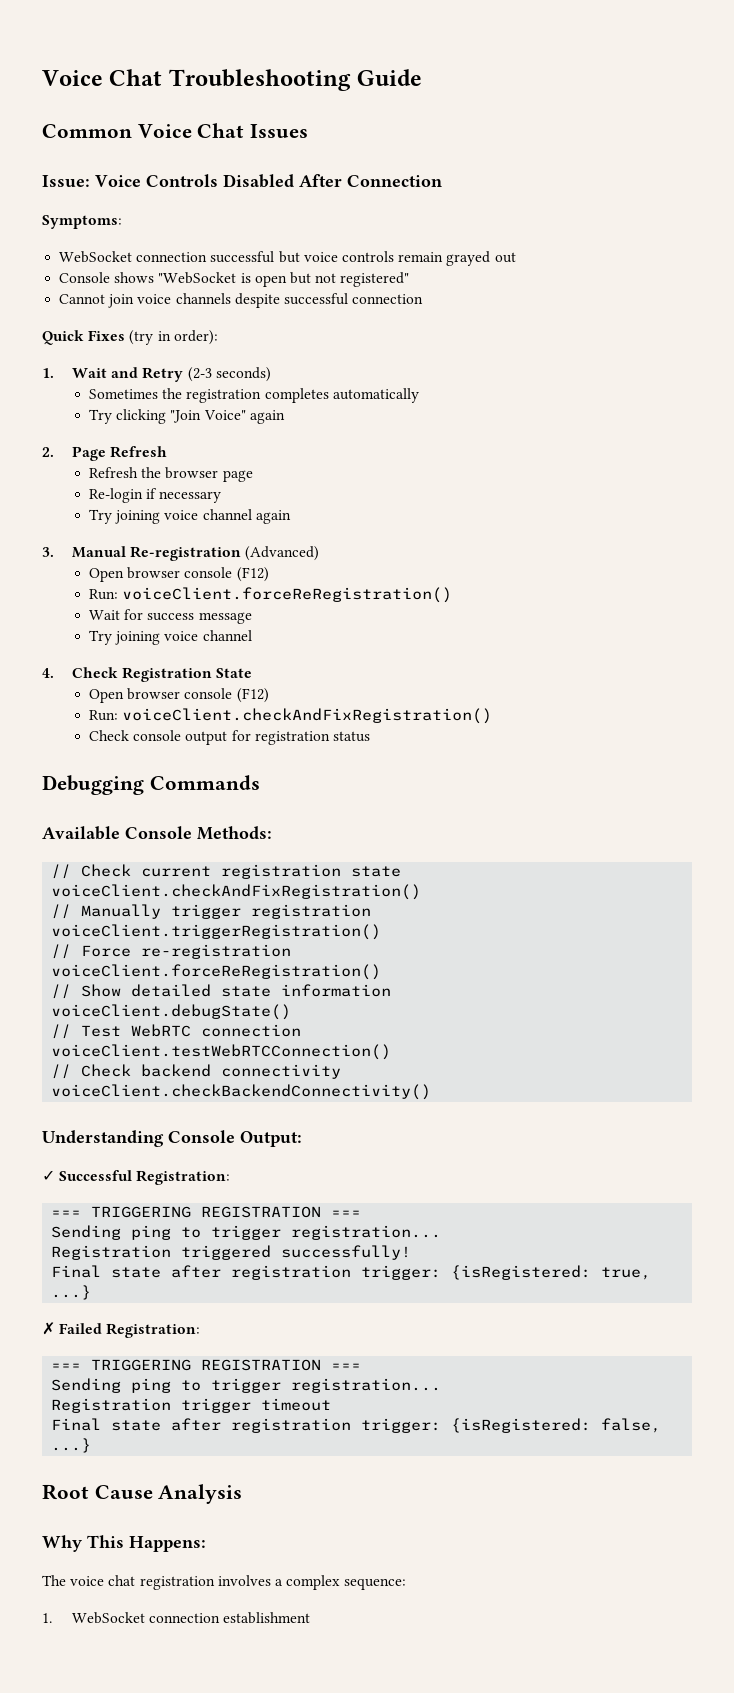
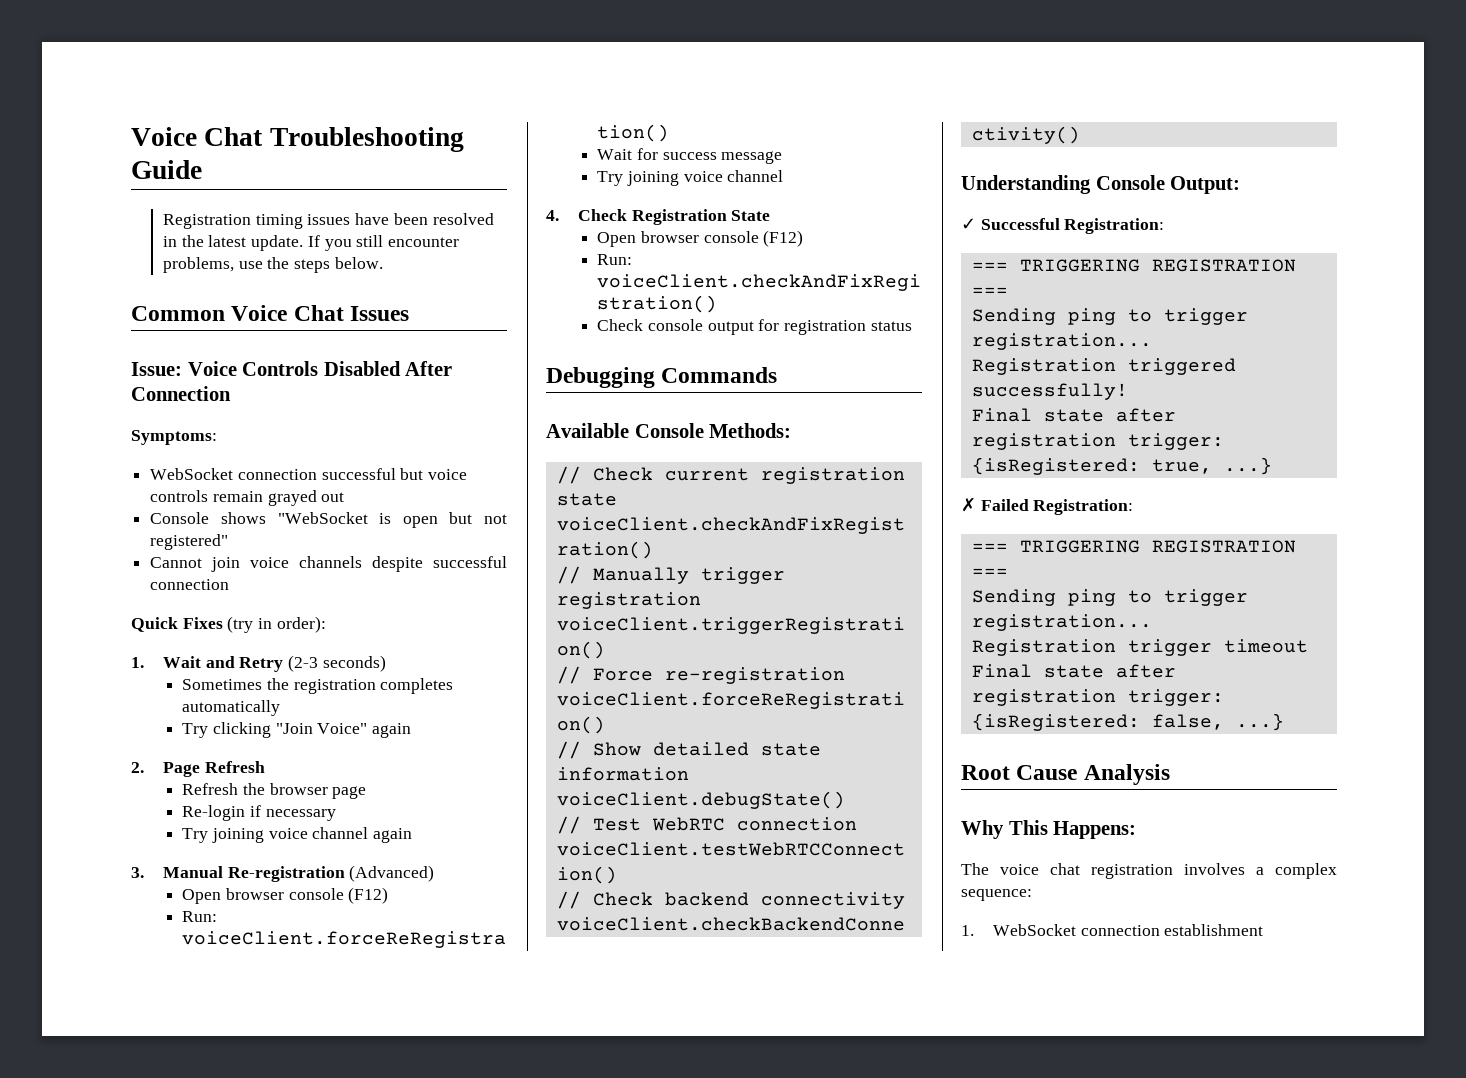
(423, 77) none -> [163,213,494,229] [163,235,460,251] [163,257,383,273] // Registration timing issues have been resolved in the latest update. If you still encounter problems, use the steps below.

